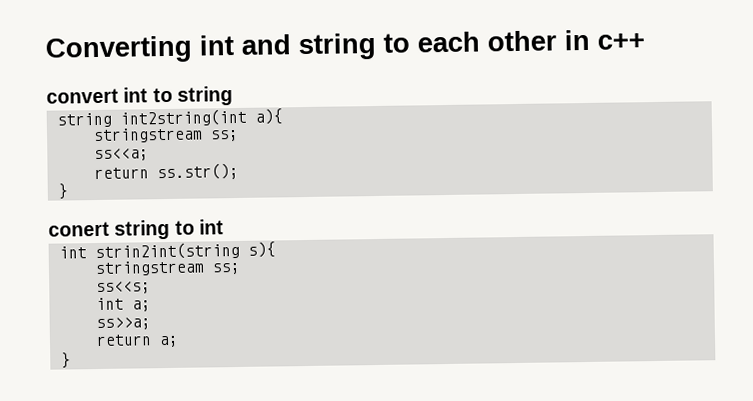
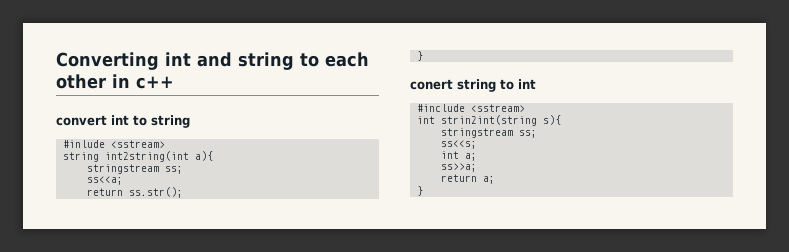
(233, 96) none -> [62,140,165,148] // #inlude <sstream>
(224, 227) none -> [416,104,525,112] // #include <sstream>

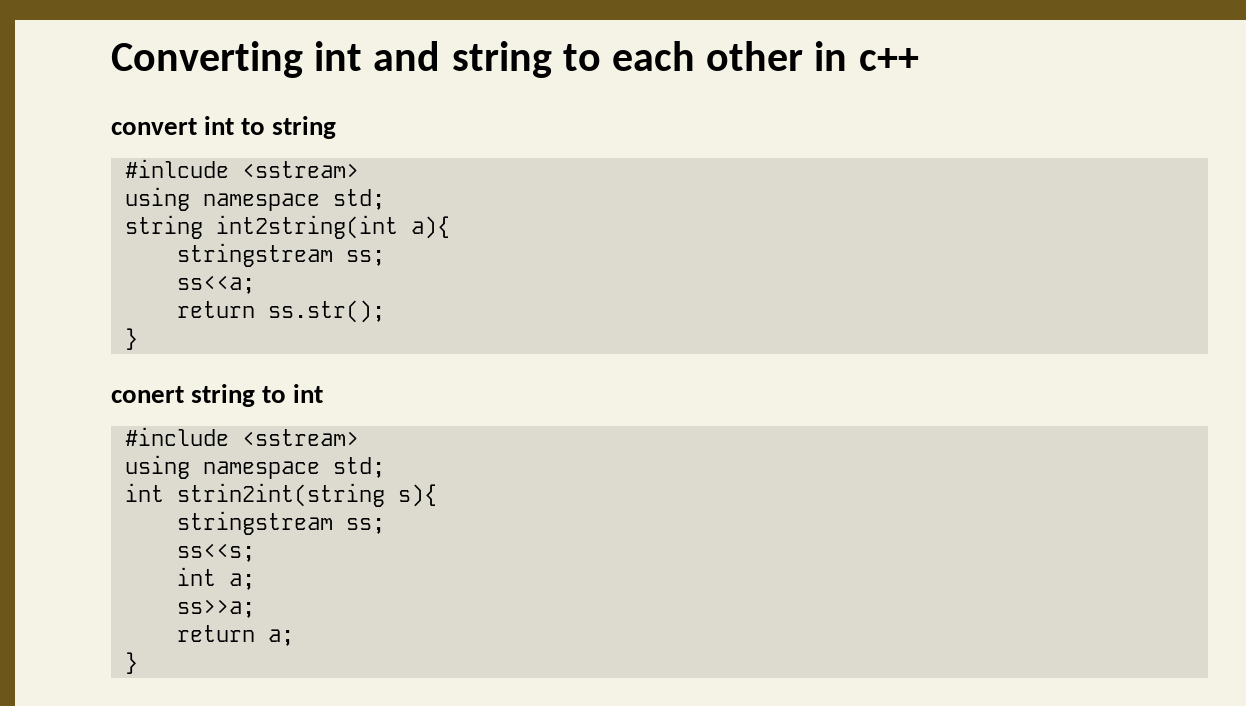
[62,140,165,148] #inlude <sstream> -> [124,159,359,178] [124,187,385,211] #inlcude <sstream> // using namespace std;
(525, 108) none -> [124,455,385,479] // using namespace std;

